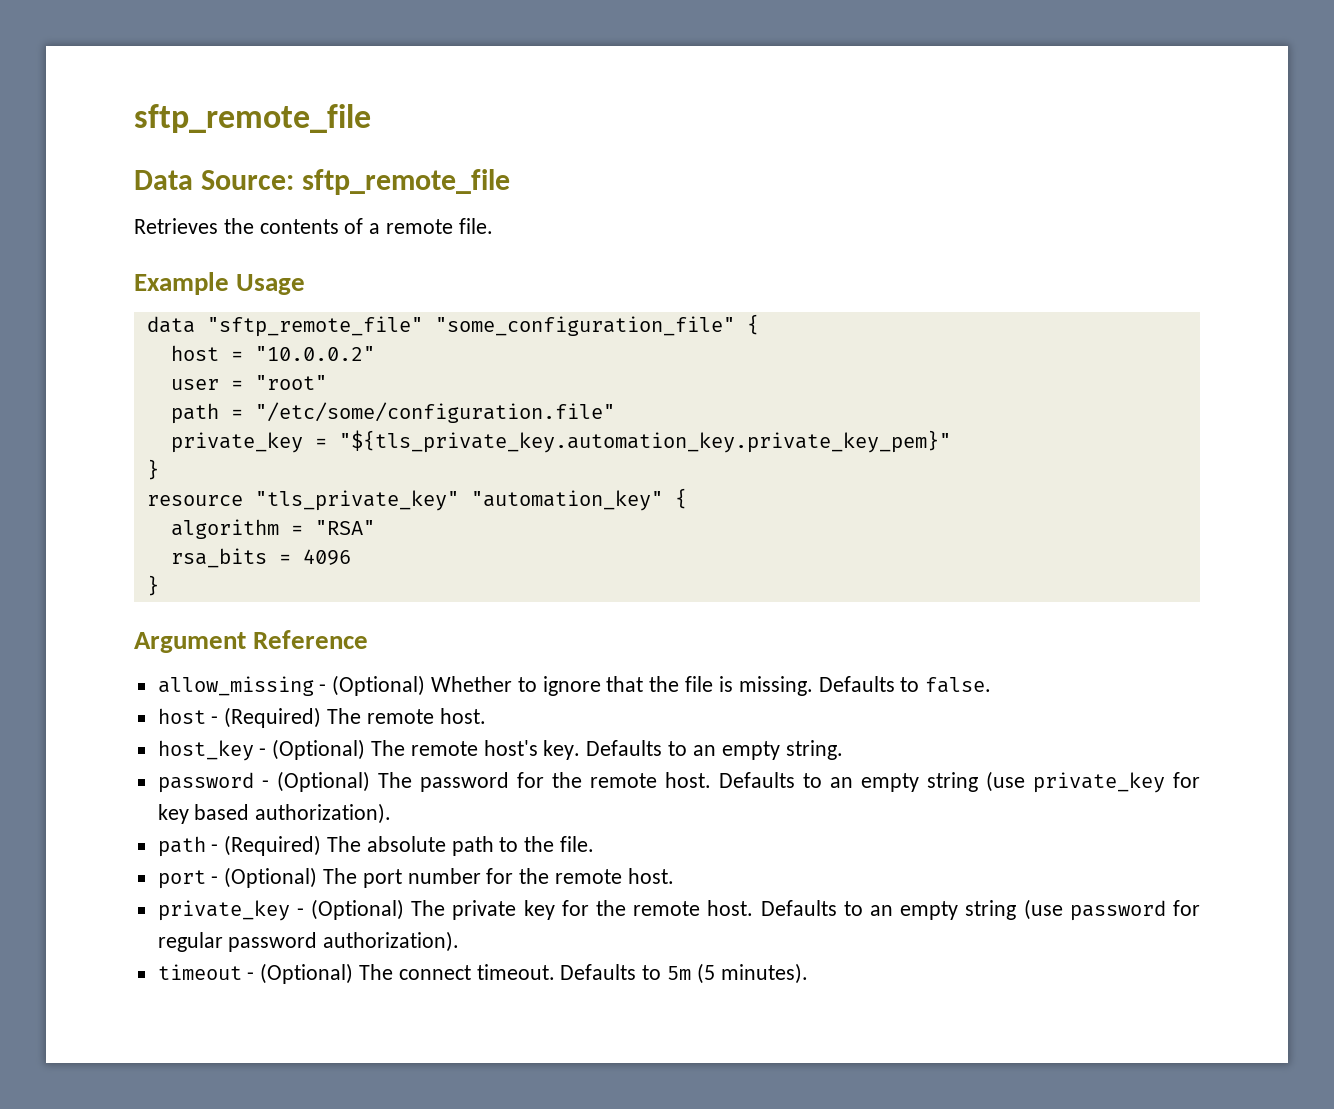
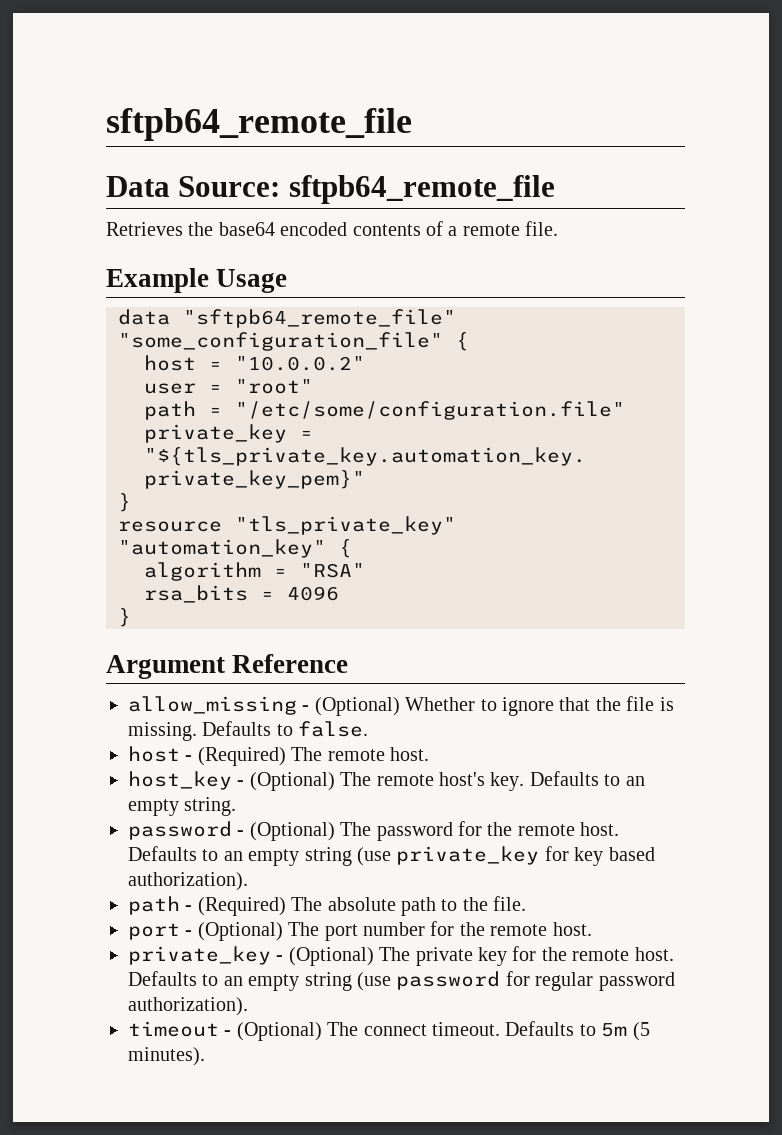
[134,104,371,133] sftp_remote_file -> [106,108,412,141] sftpb64_remote_file
[302,169,511,195] sftp_remote_file -> [288,175,555,204] sftpb64_remote_file
(254, 226) none -> [218,222,348,236] base64 encoded
[206,316,423,337] "sftp_remote_file" -> [183,309,456,328] "sftpb64_remote_file"

